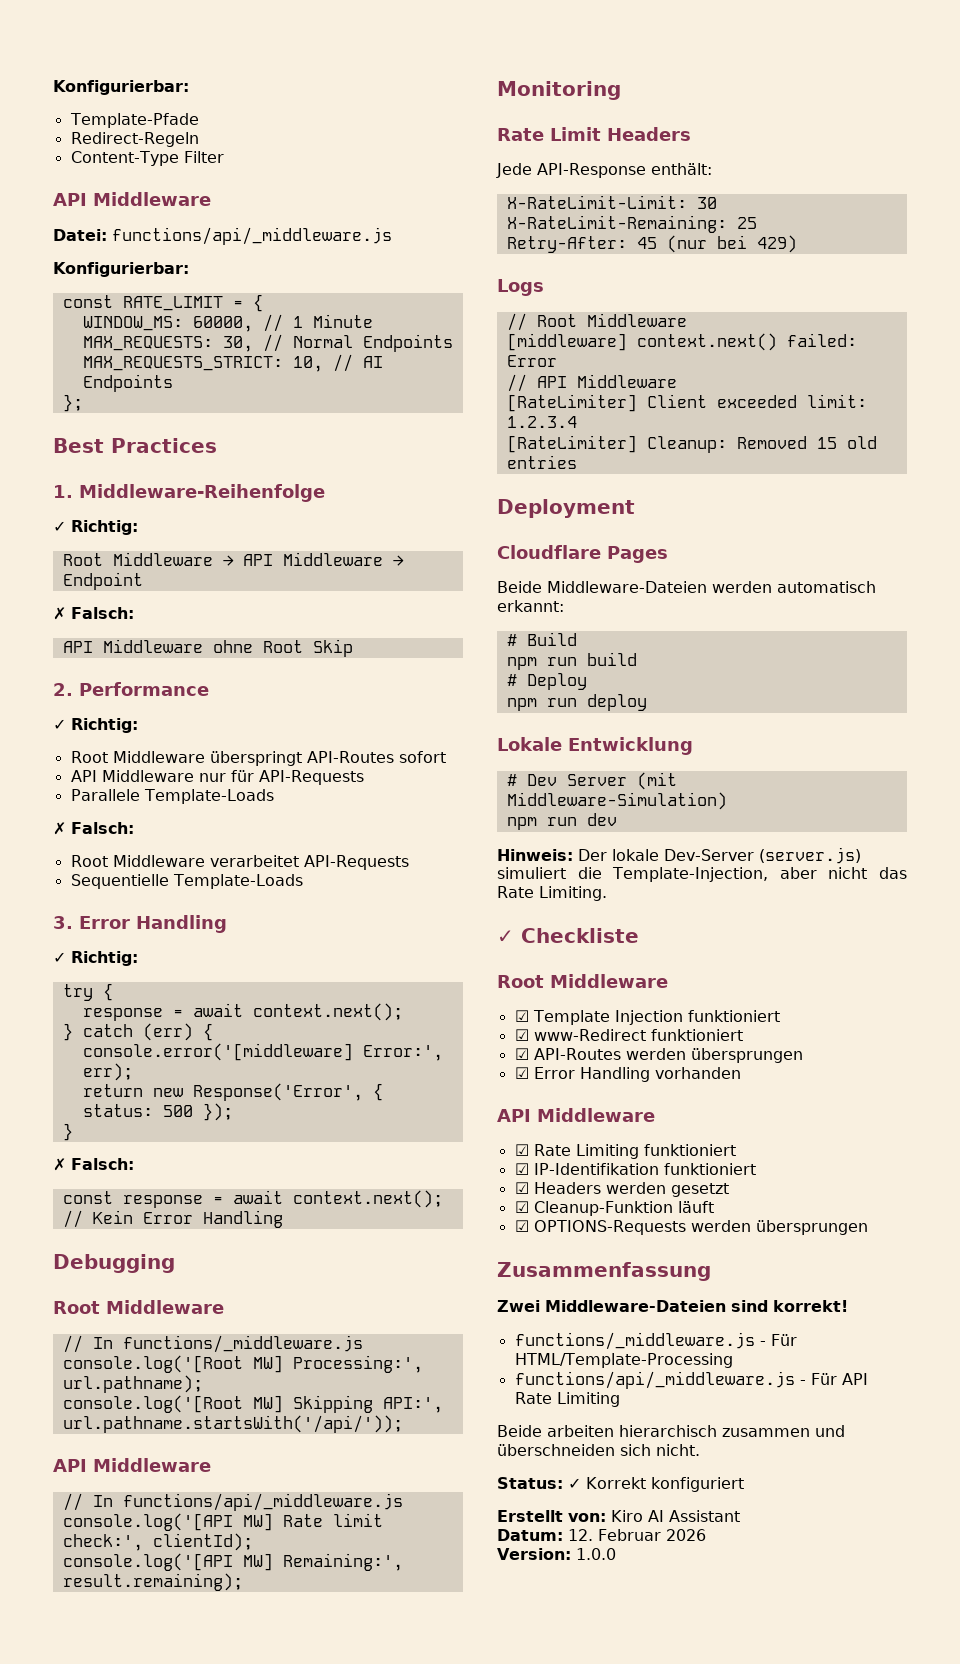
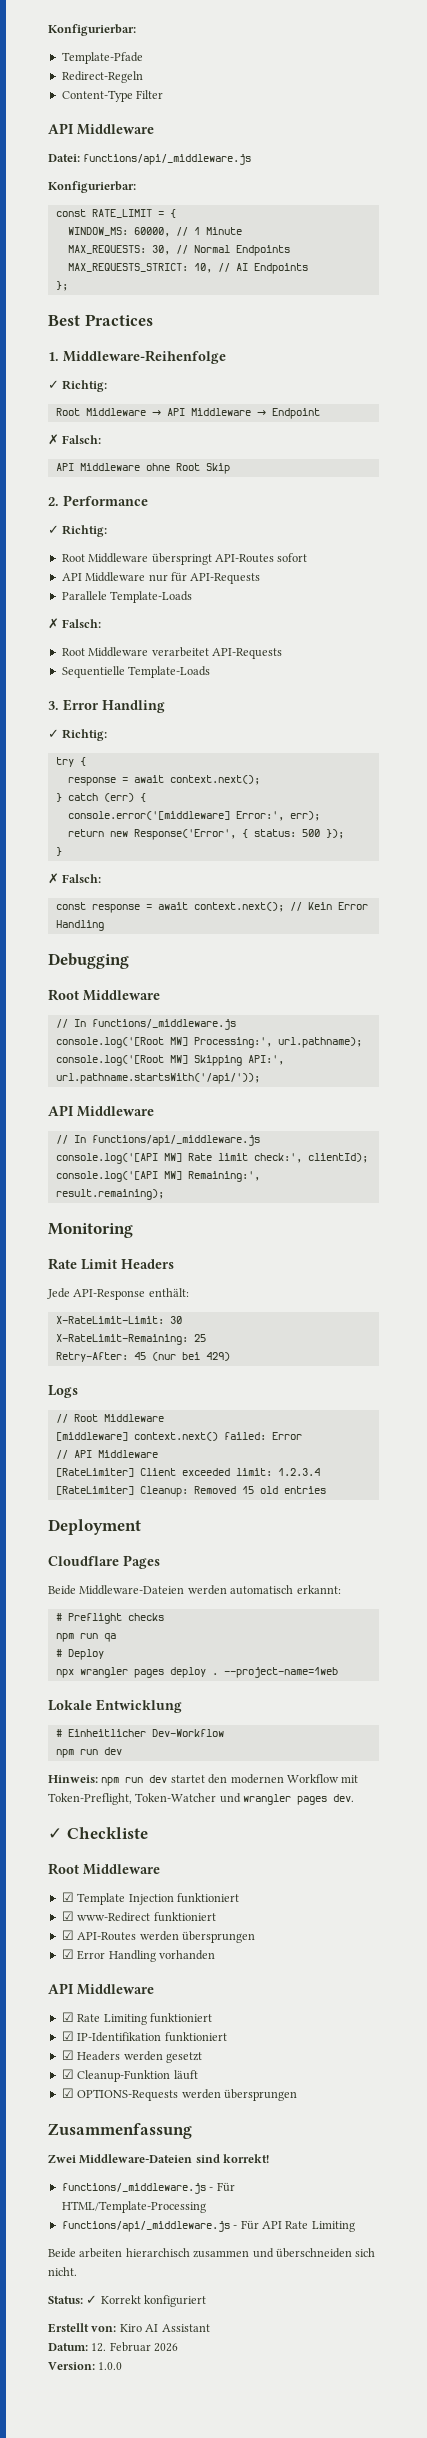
[526,632,577,646] [506,652,637,670] Build // npm run build -> [67,1613,164,1624] [55,1633,116,1642] Preflight checks // npm run qa
[506,698,577,711] npm run -> [55,1667,164,1678] npx wrangler pages
(647, 702) none -> [211,1667,338,1678] . --project-name=1web
[526,772,677,790] [506,792,727,810] Dev Server (mit Middleware-Simulation) -> [67,1729,224,1737] Einheitlicher Dev-Workflow
[578,847,861,864] [497,867,907,882] [497,886,607,901] Der lokale Dev-Server (server.js) simuliert die Template-Injection, aber nicht das Rate Limiting. -> [101,1774,359,1786] [48,1793,355,1805] npm run dev startet den modernen Workflow mit Token-Preflight, Token-Watcher und wrangler pages dev.

